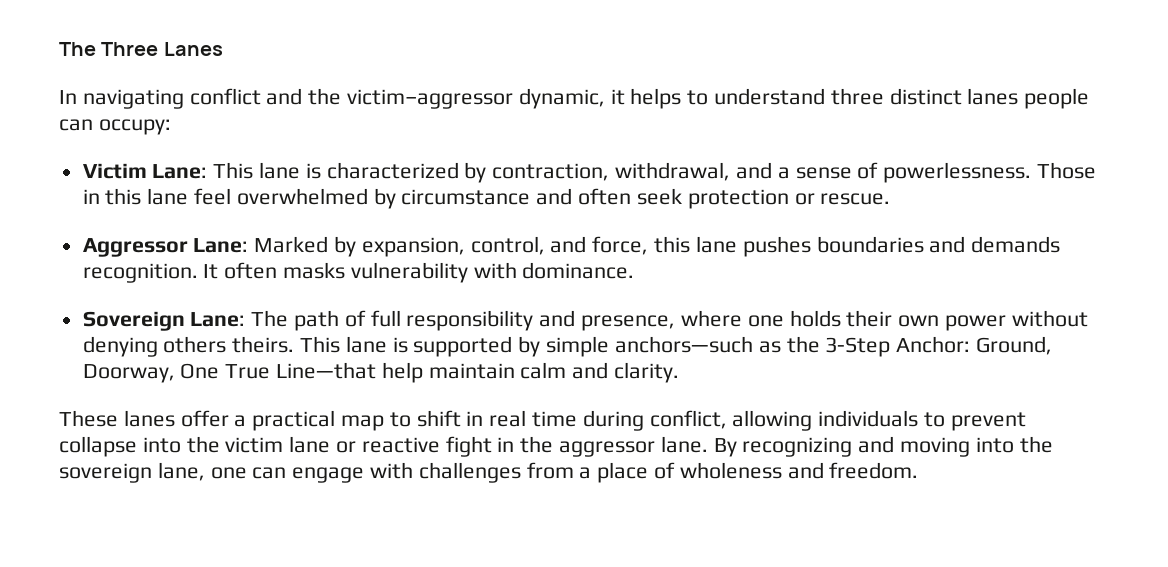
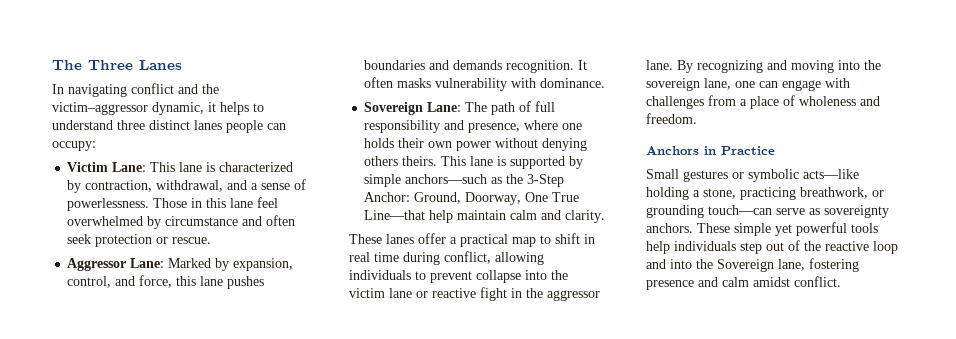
(919, 470) none -> [646,146,775,155] [646,169,859,182] [646,187,884,200] [646,205,889,218] [646,222,878,236] [646,240,898,254] [646,258,859,272] [646,276,841,290] // Anchors in Practice // Small gestures or symbolic acts—like holding a stone, practicing breathwork, or grounding touch—can serve as sovereignty anchors. These simple yet powerful tools help individuals step out of the reactive loop and into the Sovereign lane, fostering presence and calm amidst conflict.

